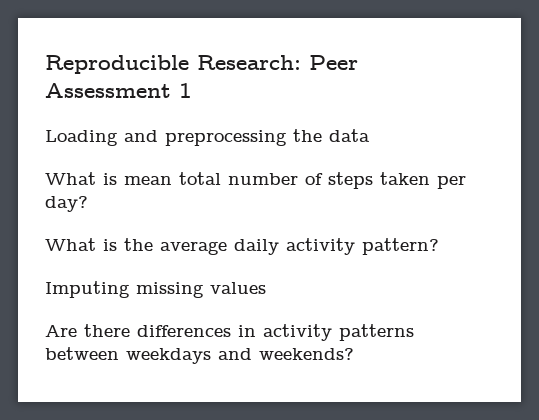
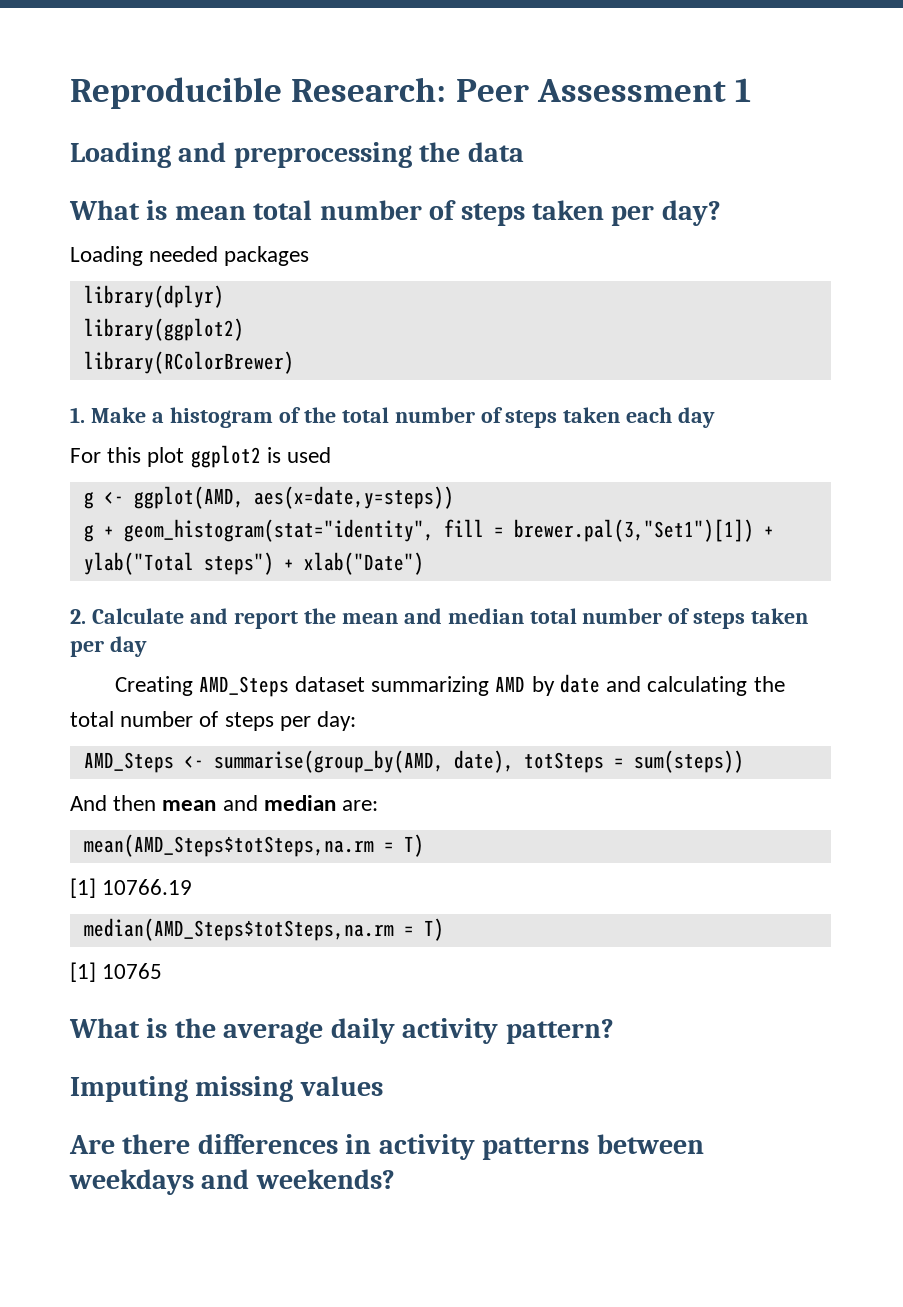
(88, 204) none -> [70,246,310,266] [83,285,224,308] [83,318,244,341] [83,351,294,374] [70,407,716,428] [70,445,332,468] [83,486,454,509] [83,519,774,542] [83,552,424,575] [70,608,809,629] [70,636,147,657] [114,674,785,697] [70,711,357,731] [83,750,744,773] [70,795,379,811] [83,834,424,857] [70,878,193,898] [83,918,444,941] [70,962,163,982] // Loading needed packages // library(dplyr) // library(ggplot2) // library(RColorBrewer) // 1. Make a histogram of the total number of steps taken each day // For this plot ggplot2 is used // g <- ggplot(AMD, aes(x=date,y=steps)) // g + geom_histogram(stat="identity", fill = brewer.pal(3,"Set1")[1]) + ylab("Total steps") + xlab("Date") // 2. Calculate and report the mean and median total number of steps taken per day // Creating AMD_Steps dataset summarizing AMD by date and calculating the total number of steps per day: // AMD_Steps <- summarise(group_by(AMD, date), totSteps = sum(steps)) // And then mean and median are: // mean(AMD_Steps$totSteps,na.rm = T) // [1] 10766.19 // median(AMD_Steps$totSteps,na.rm = T) // [1] 10765

